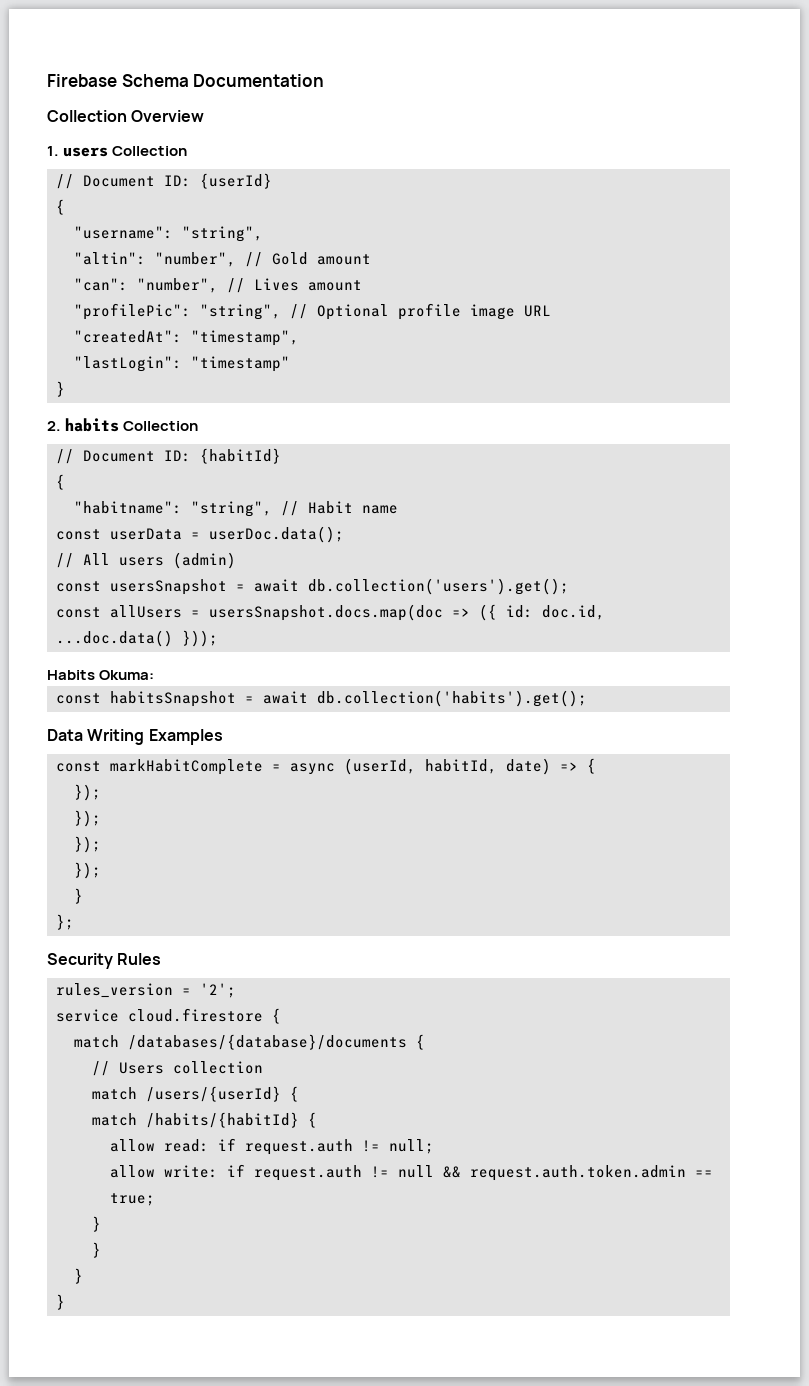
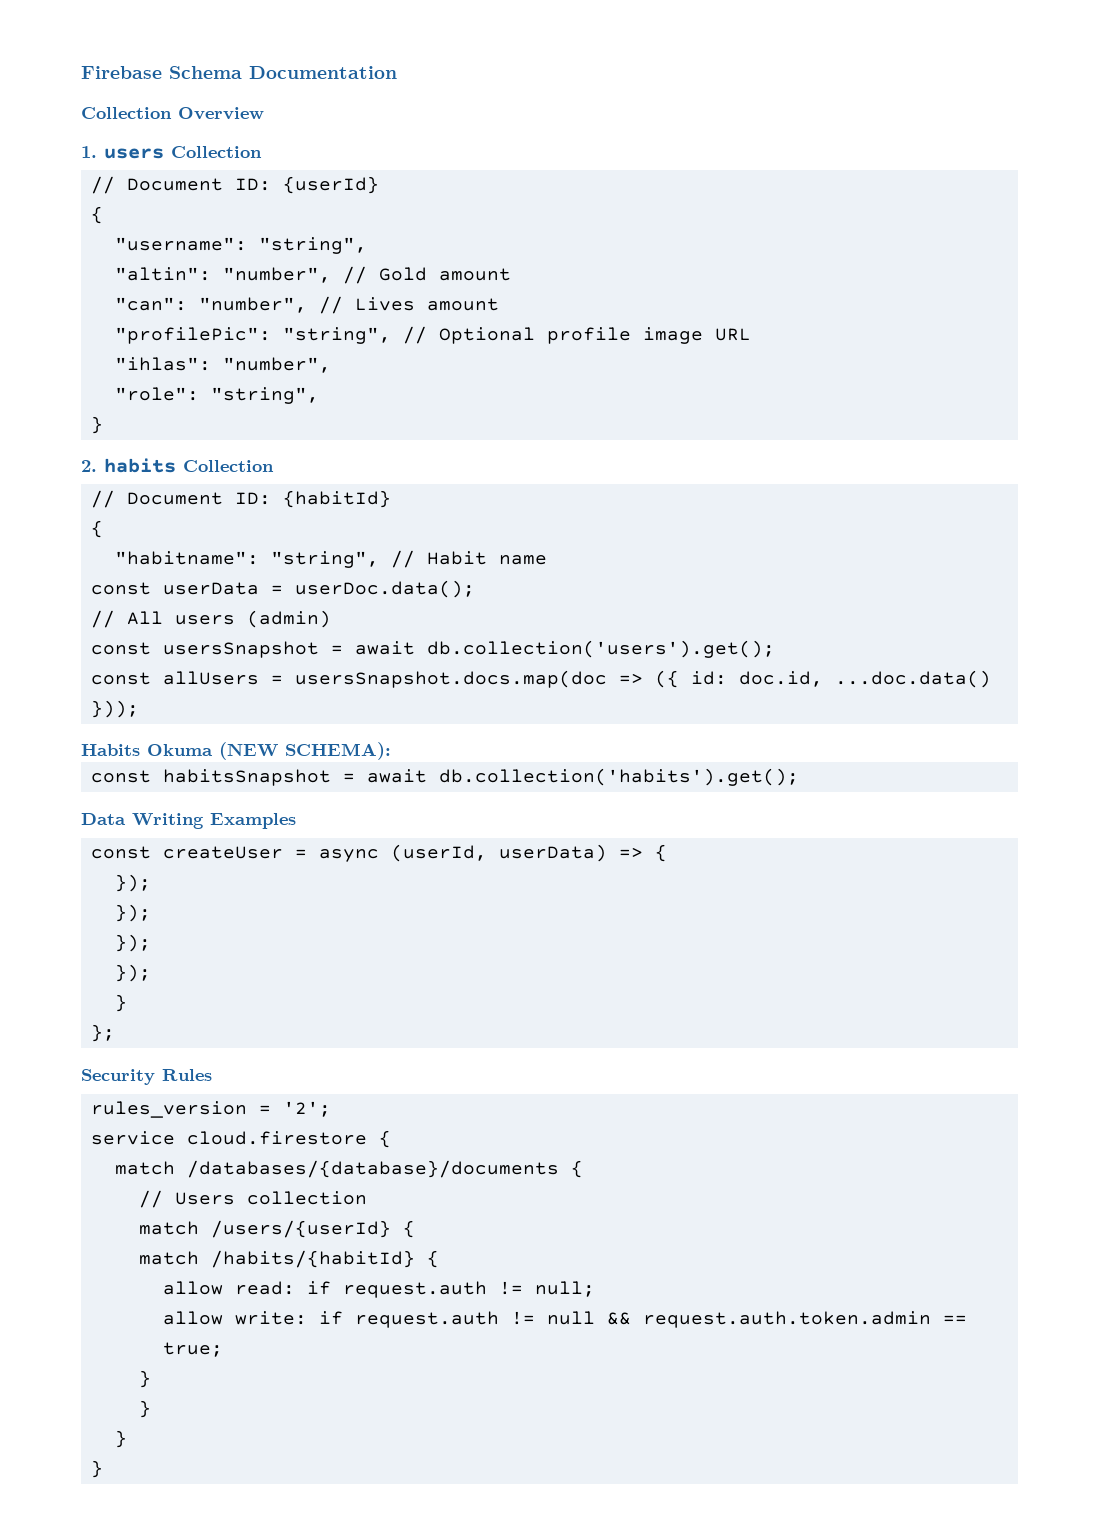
[73,330,299,346] [73,356,290,372] "createdAt": "timestamp", // "lastLogin": "timestamp" -> [114,357,331,373] [114,387,319,404] "ihlas": "number", // "role": "string",
[99,670,155,680] Okuma: -> [147,742,391,760] Okuma (NEW SCHEMA):
[109,759,263,775] markHabitComplete -> [162,846,283,859] createUser
[424,758,551,775] habitId, date) -> [498,844,607,862] userData)

